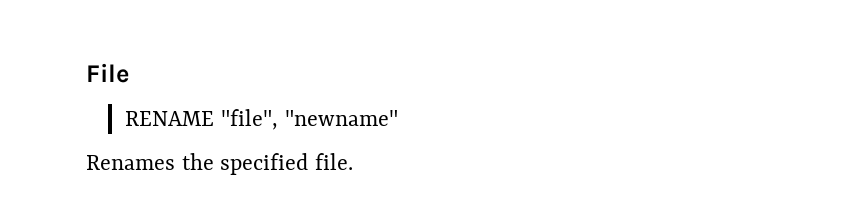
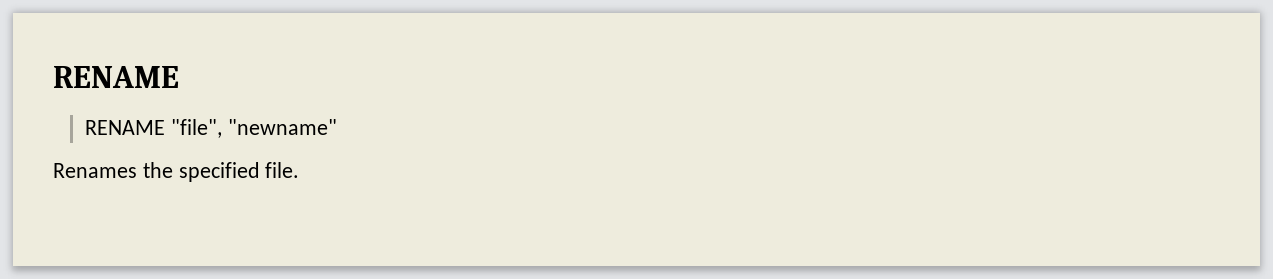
[86,63,130,83] File -> [53,66,179,88] RENAME

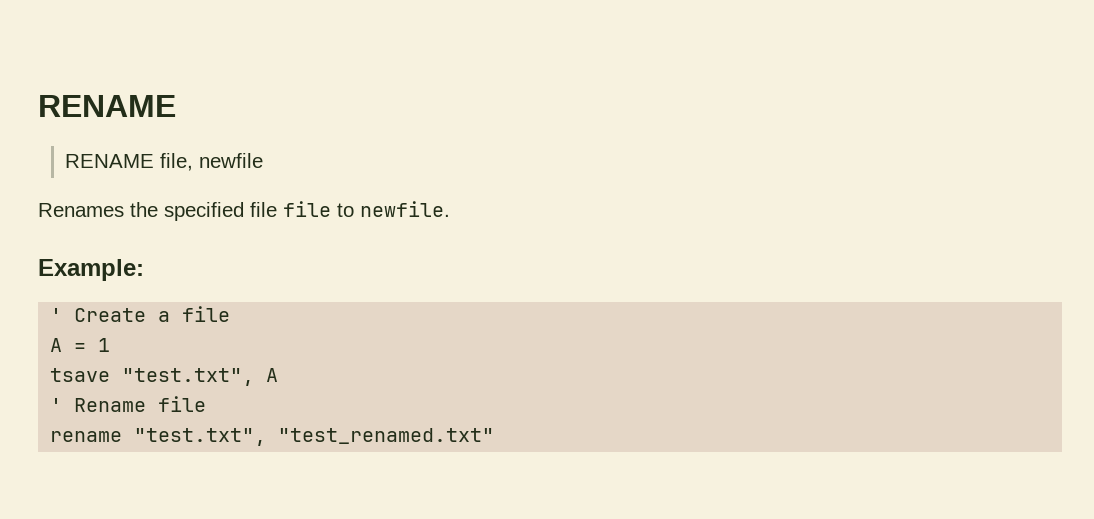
[171,119,337,138] "file", "newname" -> [160,153,264,171] file, newfile
[265,162,300,178] file. -> [250,201,450,217] [38,259,144,281] [50,306,231,322] [50,338,111,352] [50,368,279,386] [50,396,207,412] [50,428,495,446] file file to newfile. // Example: // ' Create a file // A = 1 // tsave "test.txt", A // ' Rename file // rename "test.txt", "test_renamed.txt"

